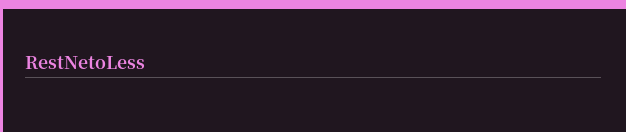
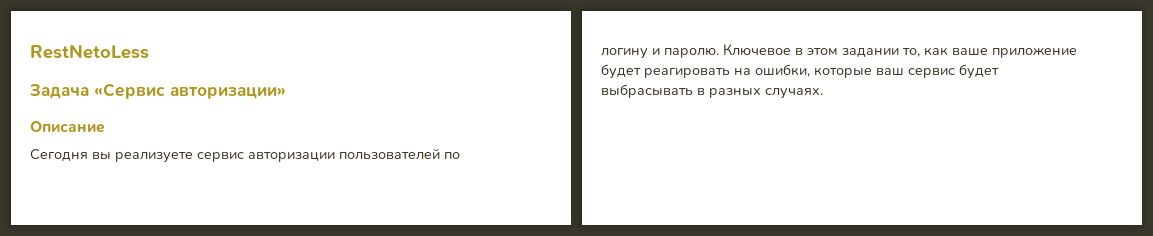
(145, 62) none -> [29,83,286,99] [30,121,105,133] [30,148,460,163] [600,44,1077,59] [601,64,999,79] [601,84,823,99] // Задача «Сервис авторизации» // Описание // Сегодня вы реализуете сервис авторизации пользователей по логину и паролю. Ключевое в этом задании то, как ваше приложение будет реагировать на ошибки, которые ваш сервис будет выбрасывать в разных случаях.

